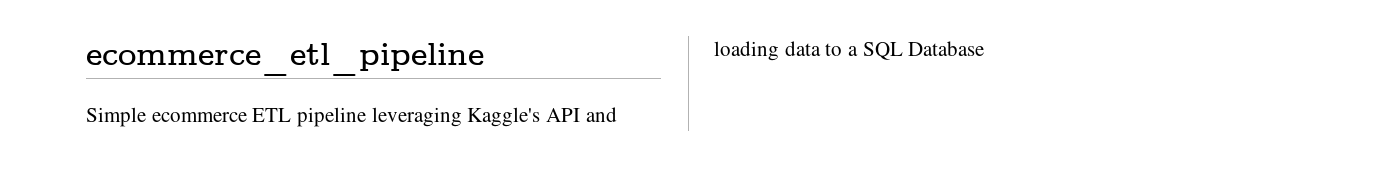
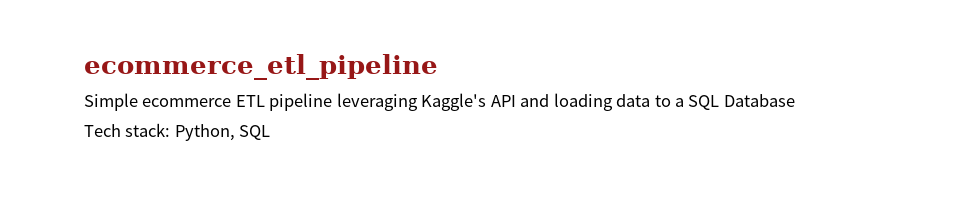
(985, 48) none -> [84,123,271,141] // Tech stack: Python, SQL

